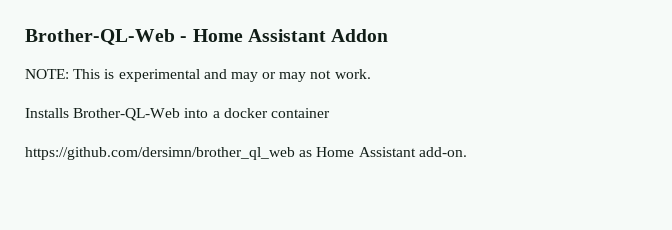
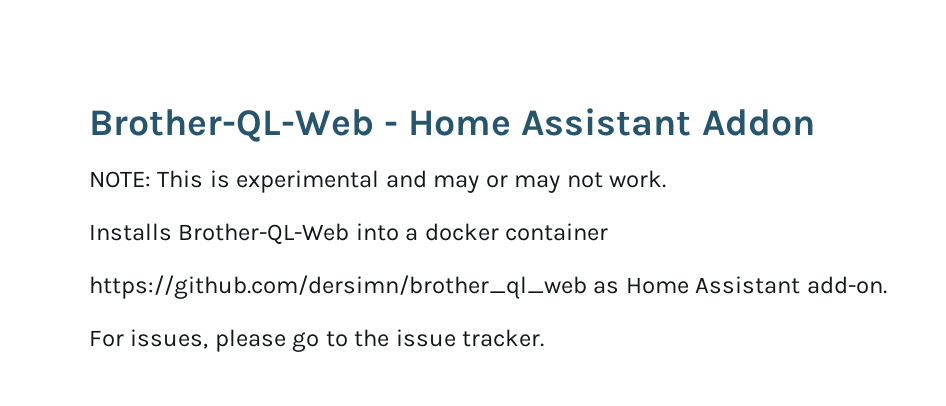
(467, 152) none -> [89,329,545,352] // For issues, please go to the issue tracker.

